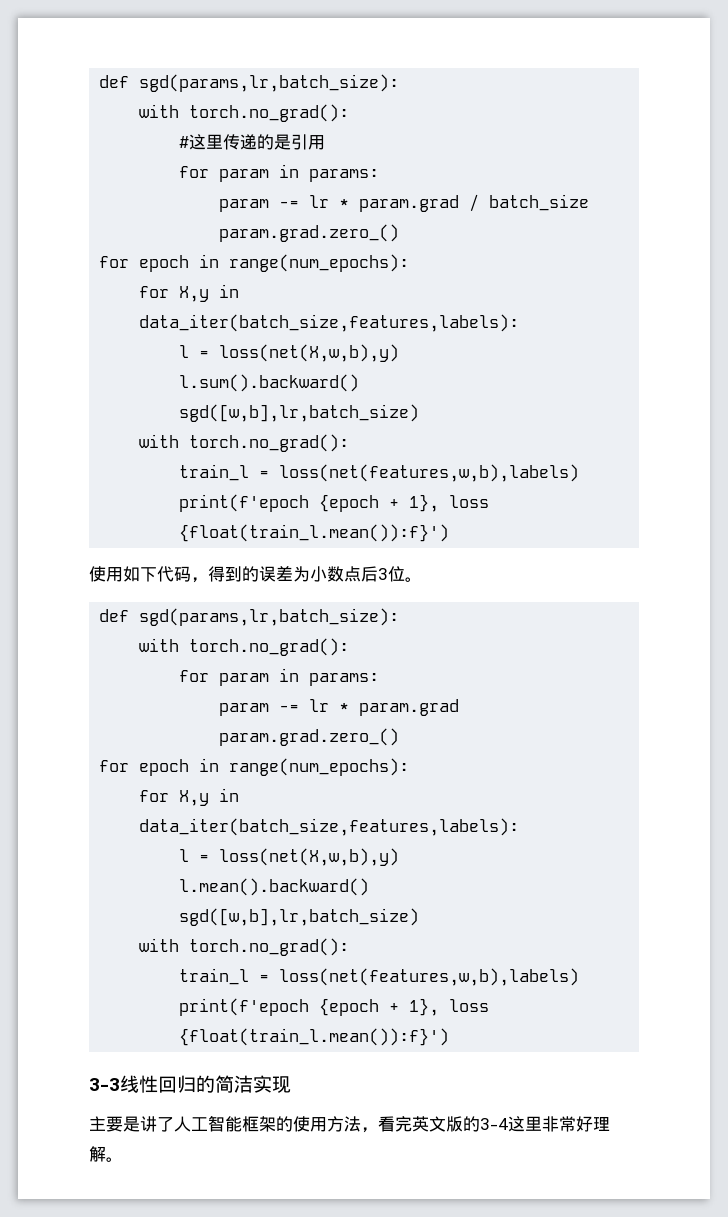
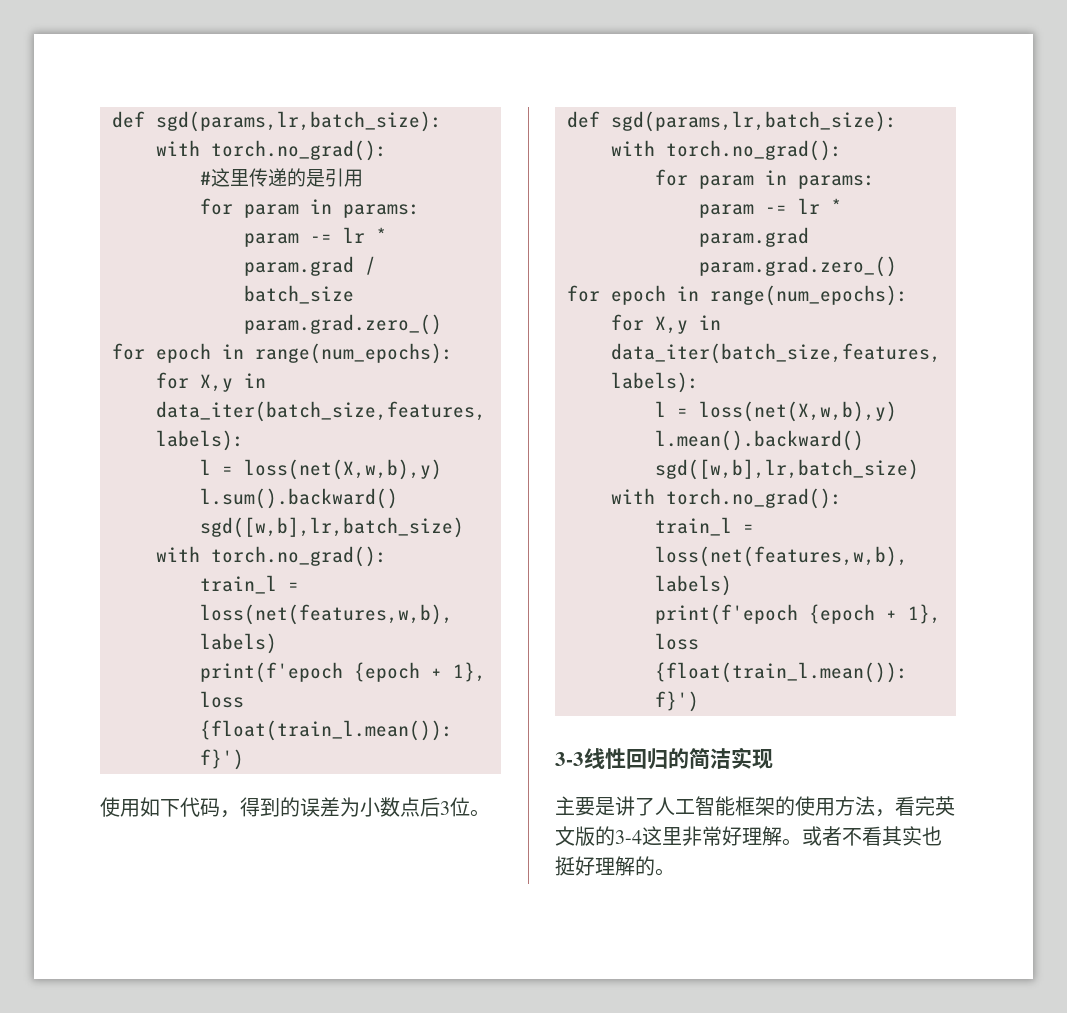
(123, 1159) none -> [802,826,942,846] [555,856,675,876] 或者不看其实也挺好理解的。

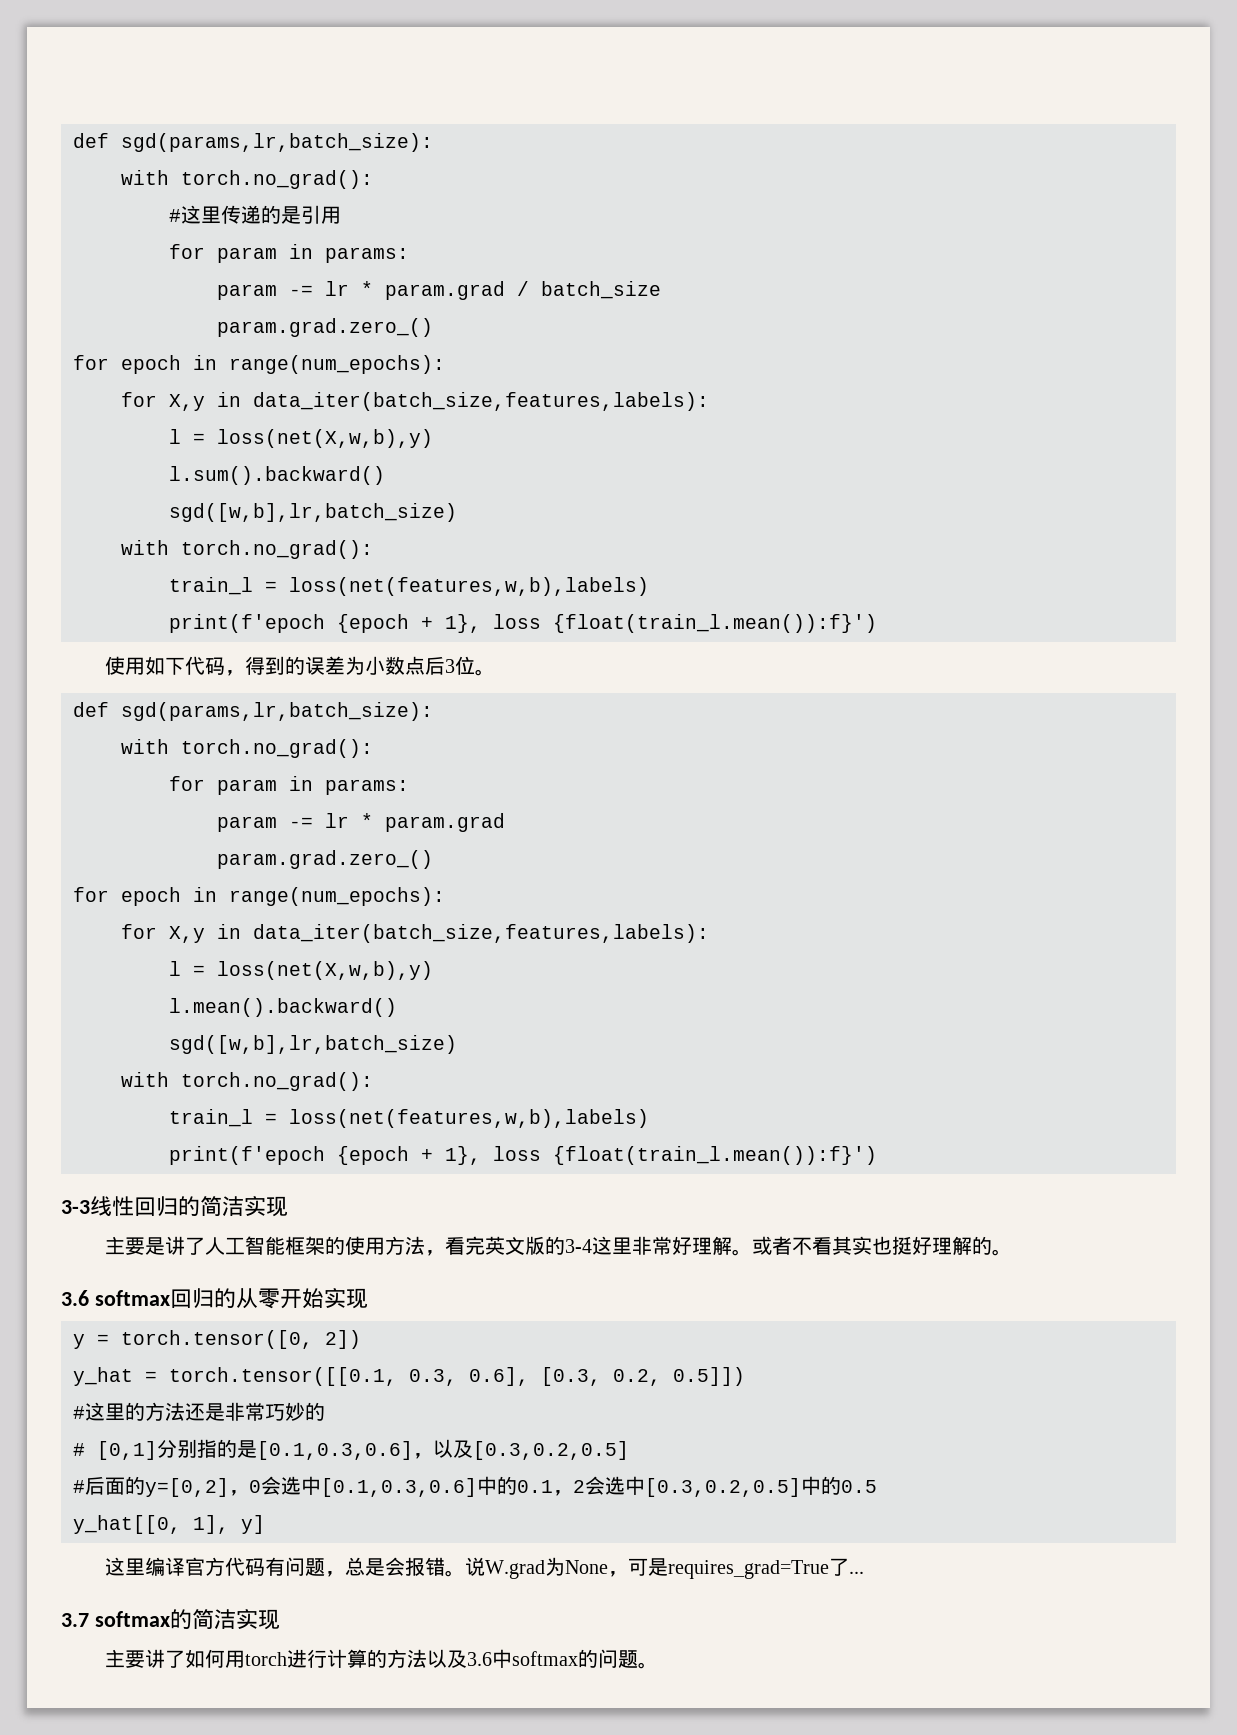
(675, 872) none -> [61,1288,368,1309] [73,1330,361,1349] [73,1367,745,1386] [73,1402,325,1421] [73,1439,629,1460] [73,1476,877,1497] [73,1515,265,1534] [105,1557,865,1579] [61,1609,280,1630] [105,1649,659,1669] // 3.6 softmax回归的从零开始实现 // y = torch.tensor([0, 2]) // y_hat = torch.tensor([[0.1, 0.3, 0.6], [0.3, 0.2, 0.5]]) // #这里的方法还是非常巧妙的 // # [0,1]分别指的是[0.1,0.3,0.6]，以及[0.3,0.2,0.5] // #后面的y=[0,2]，0会选中[0.1,0.3,0.6]中的0.1，2会选中[0.3,0.2,0.5]中的0.5 // y_hat[[0, 1], y] // 这里编译官方代码有问题，总是会报错。说W.grad为None，可是requires_grad=True了... // 3.7 softmax的简洁实现 // 主要讲了如何用torch进行计算的方法以及3.6中softmax的问题。

